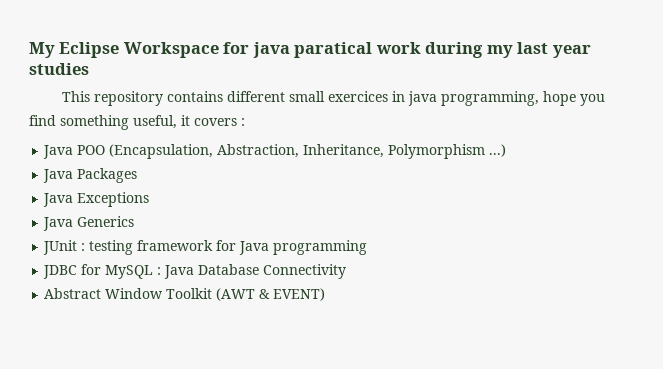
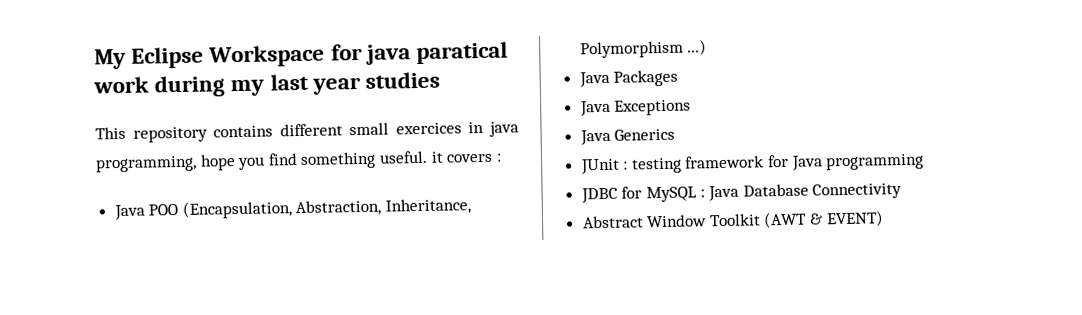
[133,115,177,129] useful, -> [378,150,428,164] useful.

